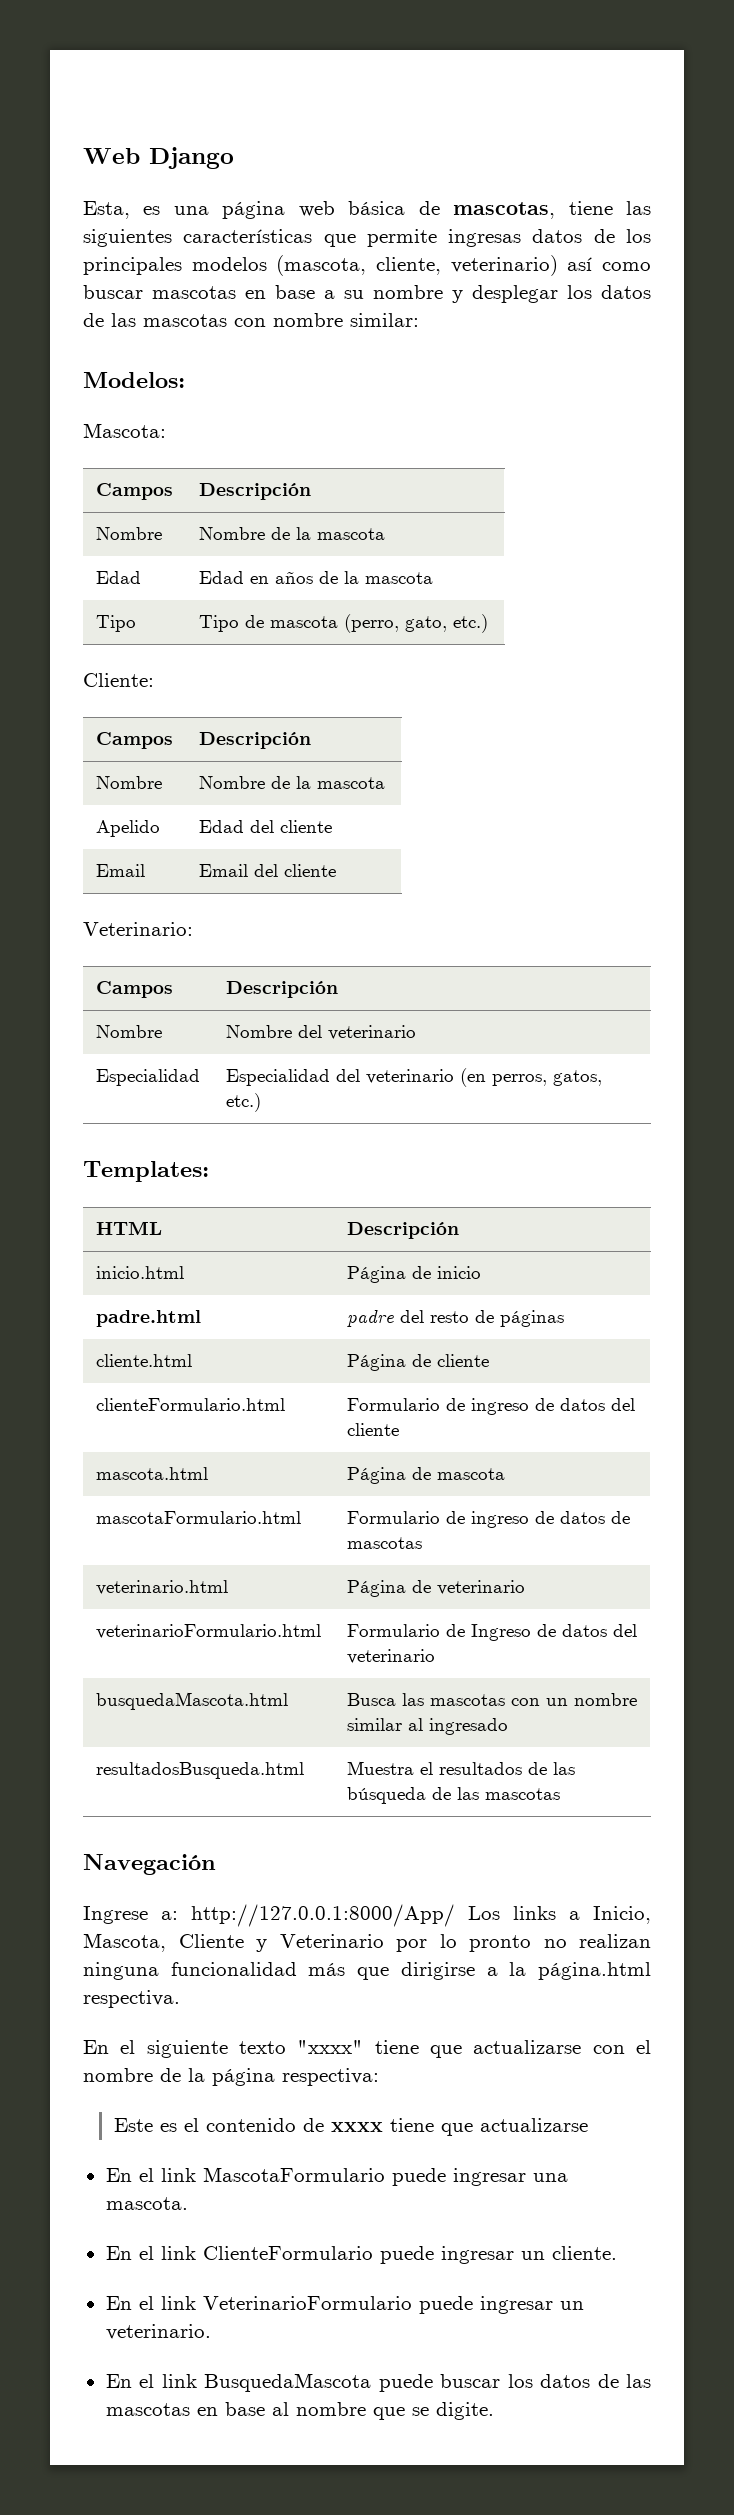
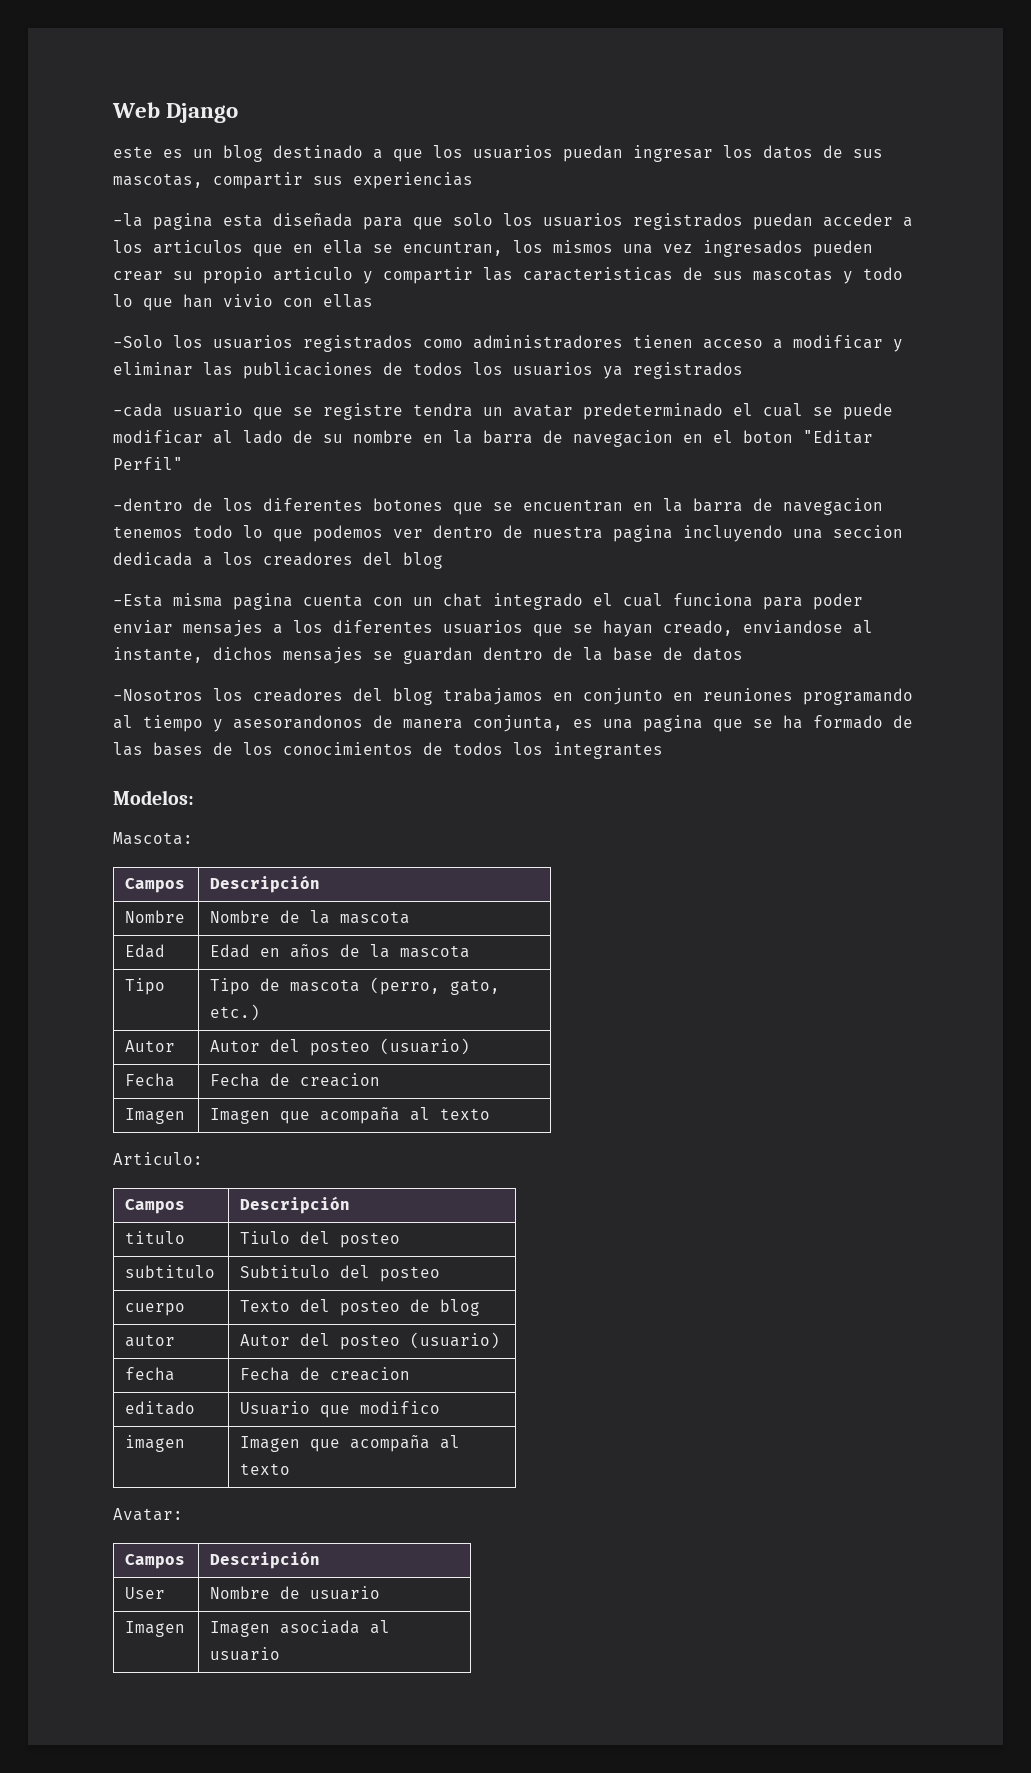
[83,201,652,219] [83,229,651,247] [83,255,652,276] [83,285,651,303] [83,313,419,327] Esta, es una página web básica de mascotas, tiene las siguientes características que permite ingresas datos de los principales modelos (mascota, cliente, veterinario) así como buscar mascotas en base a su nombre y desplegar los datos de las mascotas con nombre similar: -> [113,145,883,162] [113,172,473,189] [113,213,913,230] [113,240,873,257] [113,267,903,284] [113,294,373,311] [113,335,903,352] [113,362,743,379] [113,403,893,420] [113,430,873,447] [113,457,183,470] [113,498,883,515] [113,525,903,542] [113,552,443,569] [113,593,863,610] [113,620,873,637] [113,647,743,664] [113,688,913,705] [113,715,913,732] [113,742,663,759] este es un blog destinado a que los usuarios puedan ingresar los datos de sus mascotas, compartir sus experiencias // -la pagina esta diseñada para que solo los usuarios registrados puedan acceder a los articulos que en ella se encuntran, los mismos una vez ingresados pueden crear su propio articulo y compartir las caracteristicas de sus mascotas y todo lo que han vivio con ellas // -Solo los usuarios registrados como administradores tienen acceso a modificar y eliminar las publicaciones de todos los usuarios ya registrados // -cada usuario que se registre tendra un avatar predeterminado el cual se puede modificar al lado de su nombre en la barra de navegacion en el boton "Editar Perfil" // -dentro de los diferentes botones que se encuentran en la barra de navegacion tenemos todo lo que podemos ver dentro de nuestra pagina incluyendo una seccion dedicada a los creadores del blog // -Esta misma pagina cuenta con un chat integrado el cual funciona para poder enviar mensajes a los diferentes usuarios que se hayan creado, enviandose al instante, dichos mensajes se guardan dentro de la base de datos // -Nosotros los creadores del blog trabajamos en conjunto en reuniones programando al tiempo y asesorandonos de manera conjunta, es una pagina que se ha formado de las bases de los conocimientos de todos los integrantes
[83,673,154,687] [95,732,173,749] [198,732,311,749] [95,776,162,789] [198,776,385,789] [95,820,160,837] [198,820,332,833] [95,864,145,877] [198,864,336,877] [83,922,193,936] [95,981,173,998] [225,981,338,998] [95,1025,162,1038] [225,1025,416,1040] [95,1069,200,1086] [225,1068,602,1087] [225,1093,261,1112] [83,1161,209,1182] [95,1221,162,1235] [346,1222,459,1239] [95,1266,184,1279] [346,1266,481,1283] [95,1310,201,1327] [346,1310,564,1327] [95,1354,192,1367] [346,1354,489,1371] [95,1398,285,1411] [346,1398,635,1415] [346,1423,399,1436] [95,1467,208,1480] [346,1467,505,1484] [95,1511,301,1524] [346,1511,630,1528] [346,1537,422,1549] [95,1580,228,1595] [346,1580,525,1597] [95,1624,321,1639] [346,1624,637,1641] [346,1649,435,1664] [95,1692,288,1710] [346,1693,637,1706] [346,1718,508,1735] [95,1762,304,1779] [346,1761,575,1775] [346,1787,560,1804] [83,1854,216,1875] [83,1904,651,1927] [83,1933,651,1952] [83,1962,651,1980] [83,1990,180,2008] [83,2040,651,2058] [83,2068,379,2086] [113,2118,588,2136] [105,2167,568,2186] [105,2197,188,2210] [105,2246,617,2264] [105,2296,584,2314] [105,2324,211,2340] [105,2373,652,2392] [105,2402,494,2420] // Cliente: // Campos | Descripción // Nombre | Nombre de la mascota // Apelido | Edad del cliente // Email | Email del cliente // Veterinario: // Campos | Descripción // Nombre | Nombre del veterinario // Especialidad | Especialidad del veterinario (en perros, gatos, etc.) // Templates: // HTML | Descripción // inicio.html | Página de inicio // padre.html | padre del resto de páginas // cliente.html | Página de cliente // clienteFormulario.html | Formulario de ingreso de datos del cliente // mascota.html | Página de mascota // mascotaFormulario.html | Formulario de ingreso de datos de mascotas // veterinario.html | Página de veterinario // veterinarioFormulario.html | Formulario de Ingreso de datos del veterinario // busquedaMascota.html | Busca las mascotas con un nombre similar al ingresado // resultadosBusqueda.html | Muestra el resultados de las búsqueda de las mascotas // Navegación // Ingrese a: http://127.0.0.1:8000/App/ Los links a Inicio, Mascota, Cliente y Veterinario por lo pronto no realizan ninguna funcionalidad más que dirigirse a la página.html respectiva. // En el siguiente texto "xxxx" tiene que actualizarse con el nombre de la página respectiva: // Este es el contenido de xxxx tiene que actualizarse // En el link MascotaFormulario puede ingresar una mascota. // En el link ClienteFormulario puede ingresar un cliente. // En el link VeterinarioFormulario puede ingresar un veterinario. // En el link BusquedaMascota puede buscar los datos de las mascotas en base al nombre que se digite. -> [125,1040,176,1052] [210,1038,471,1056] [125,1073,176,1087] [210,1073,381,1087] [125,1108,186,1124] [210,1107,491,1124] [113,1152,203,1165] [125,1199,186,1214] [240,1196,351,1214] [125,1231,186,1244] [240,1231,401,1248] [125,1265,216,1278] [240,1265,441,1282] [125,1303,186,1316] [240,1299,481,1316] [125,1334,176,1347] [240,1332,501,1350] [125,1367,176,1381] [240,1367,411,1381] [125,1401,196,1415] [240,1401,441,1418] [125,1435,186,1452] [240,1435,461,1452] [240,1463,291,1475] [113,1508,183,1521] [125,1554,186,1569] [210,1551,321,1569] [125,1587,166,1599] [210,1586,381,1600] [125,1621,186,1637] [210,1620,391,1637] [210,1647,281,1661] // Autor | Autor del posteo (usuario) // Fecha | Fecha de creacion // Imagen | Imagen que acompaña al texto // Articulo: // Campos | Descripción // titulo | Tiulo del posteo // subtitulo | Subtitulo del posteo // cuerpo | Texto del posteo de blog // autor | Autor del posteo (usuario) // fecha | Fecha de creacion // editado | Usuario que modifico // imagen | Imagen que acompaña al texto // Avatar: // Campos | Descripción // User | Nombre de usuario // Imagen | Imagen asociada al usuario

